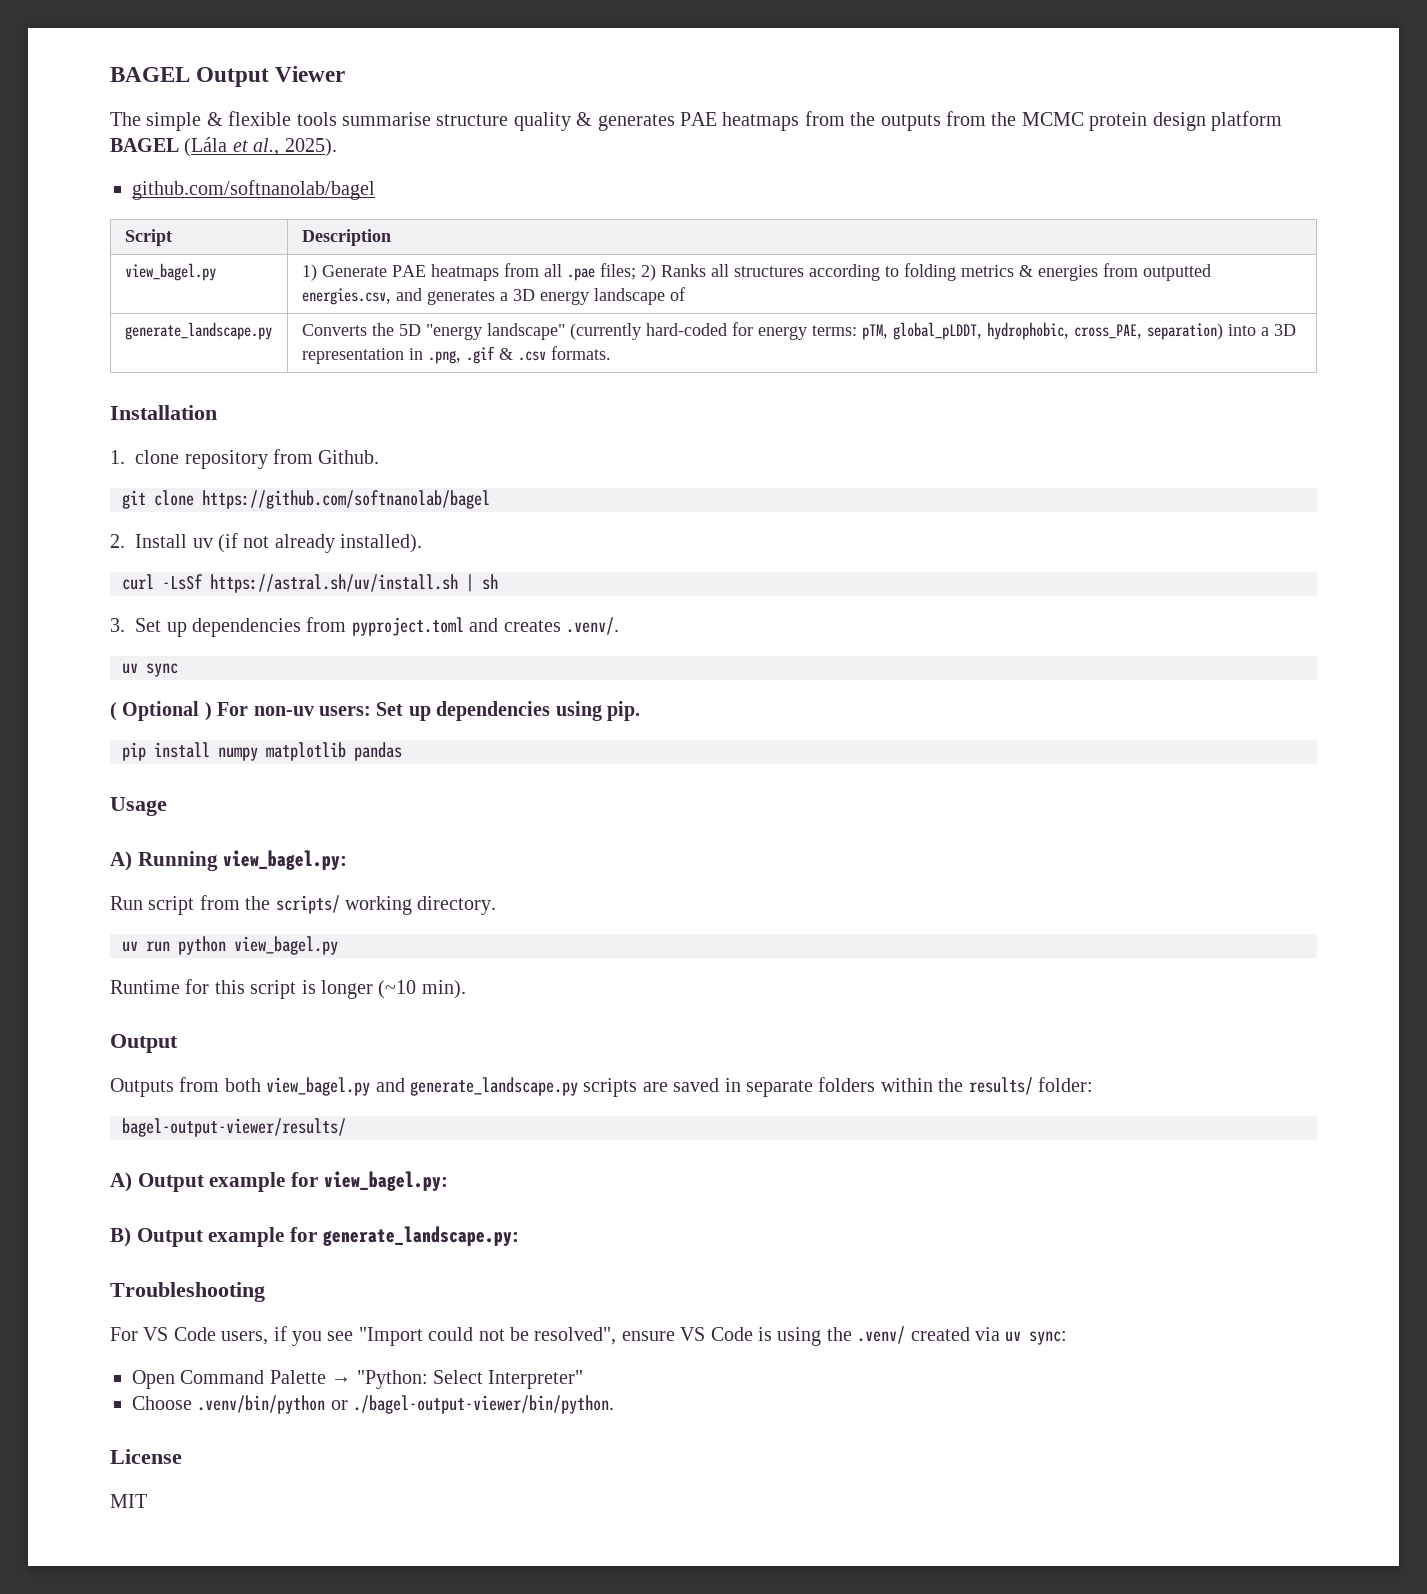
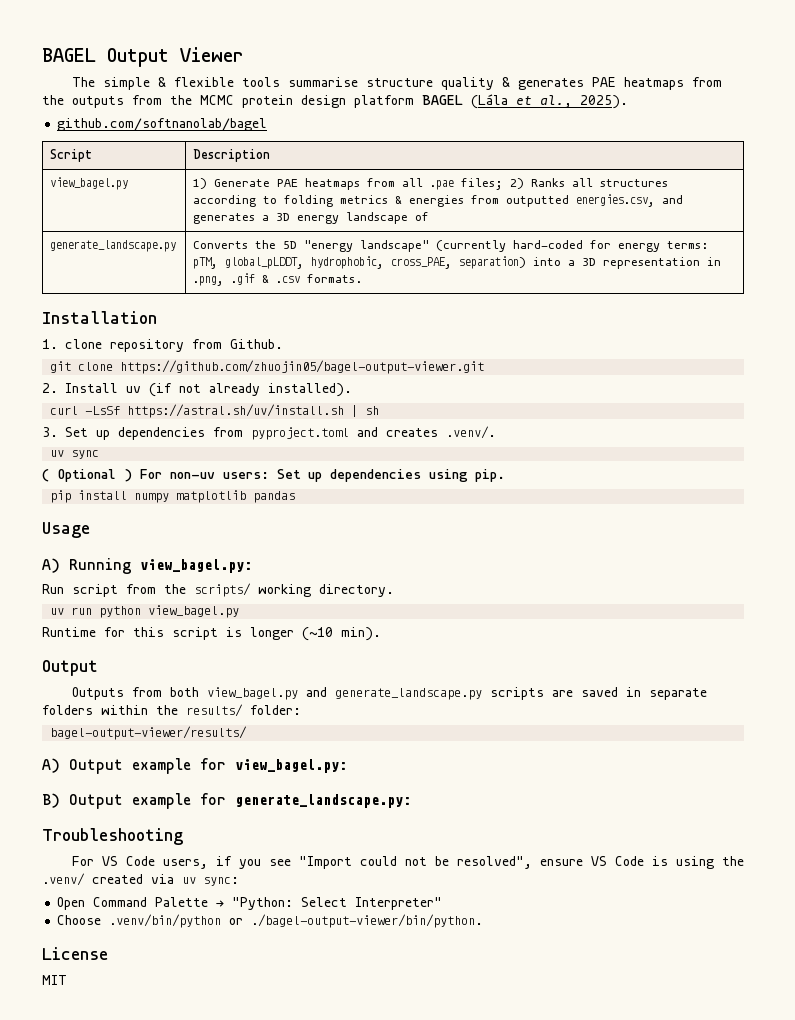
[202,490,490,509] https://github.com/softnanolab/bagel -> [120,360,485,374] https://github.com/zhuojin05/bagel-output-viewer.git

